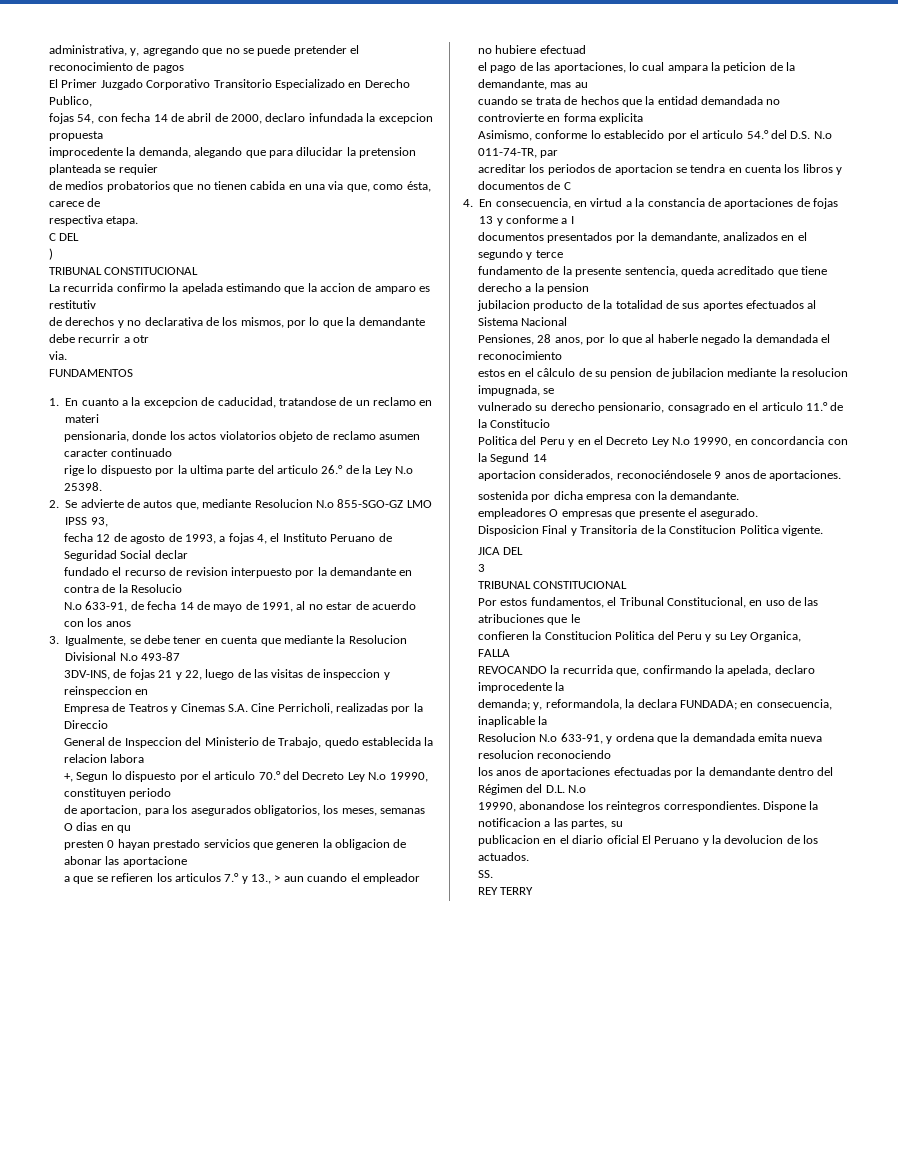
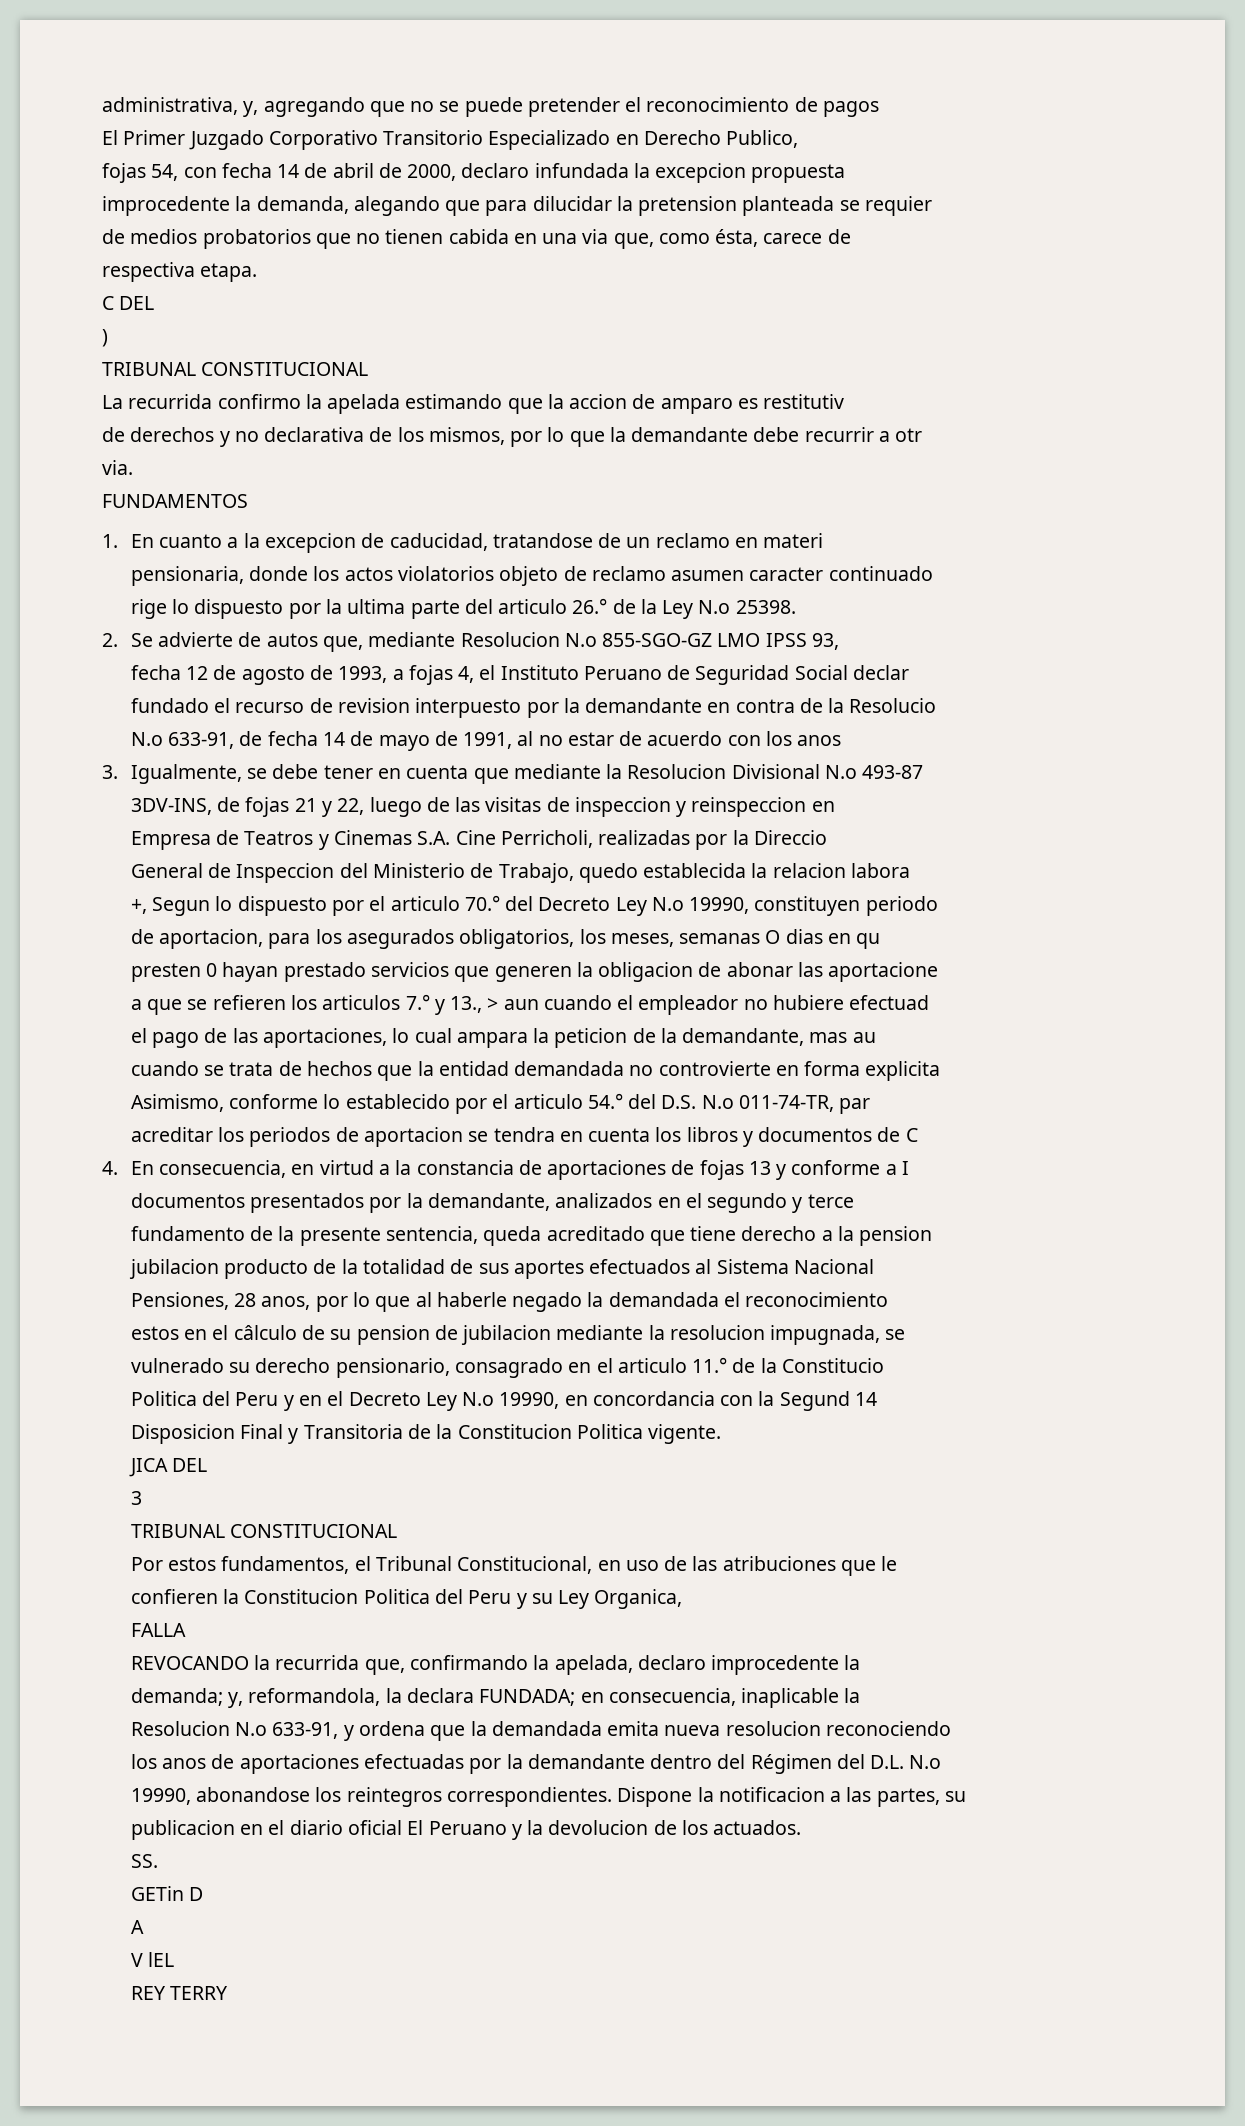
[478,470,842,481] [478,491,740,502] [478,508,759,519] // aportacion considerados, reconociéndosele 9 anos de aportaciones. // sostenida por dicha empresa con la demandante. // empleadores O empresas que presente el asegurado. -> (877, 1399) none
(494, 874) none -> [130,1886,204,1901] [130,1920,144,1934] [130,1952,175,1967] // GETin D // A // V lEL

